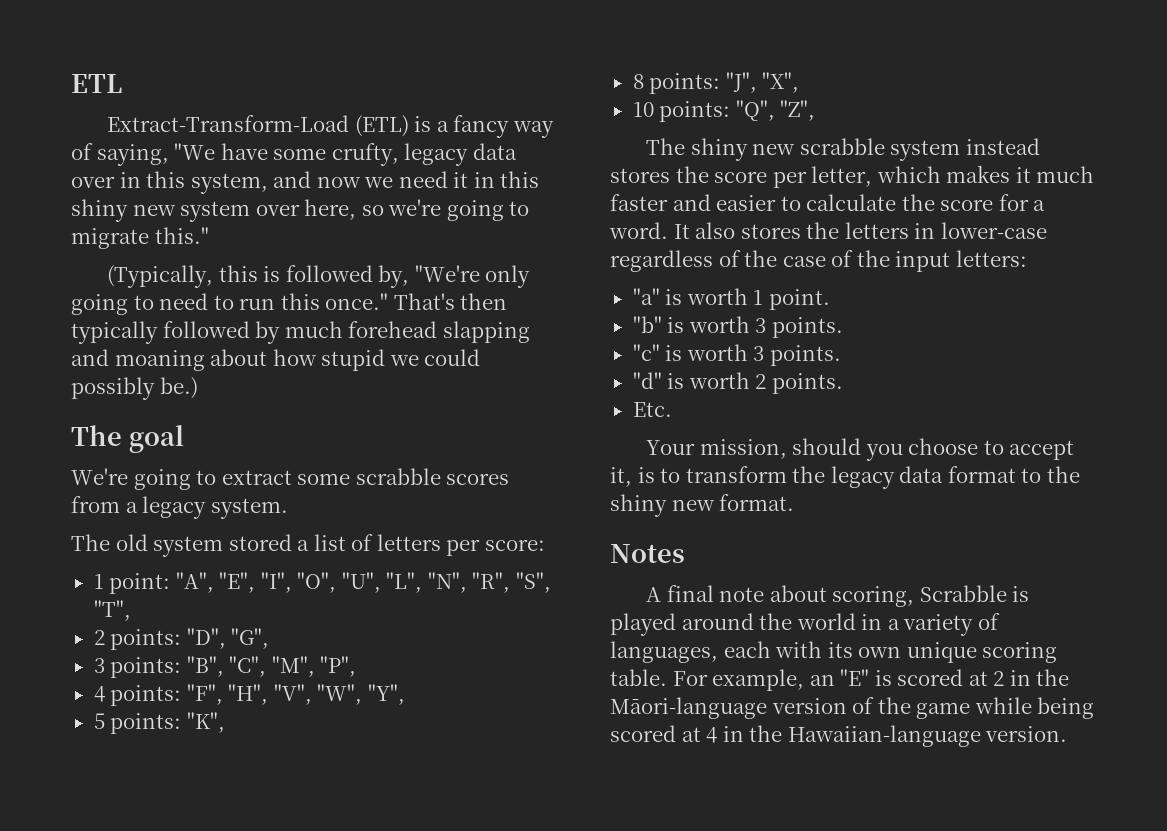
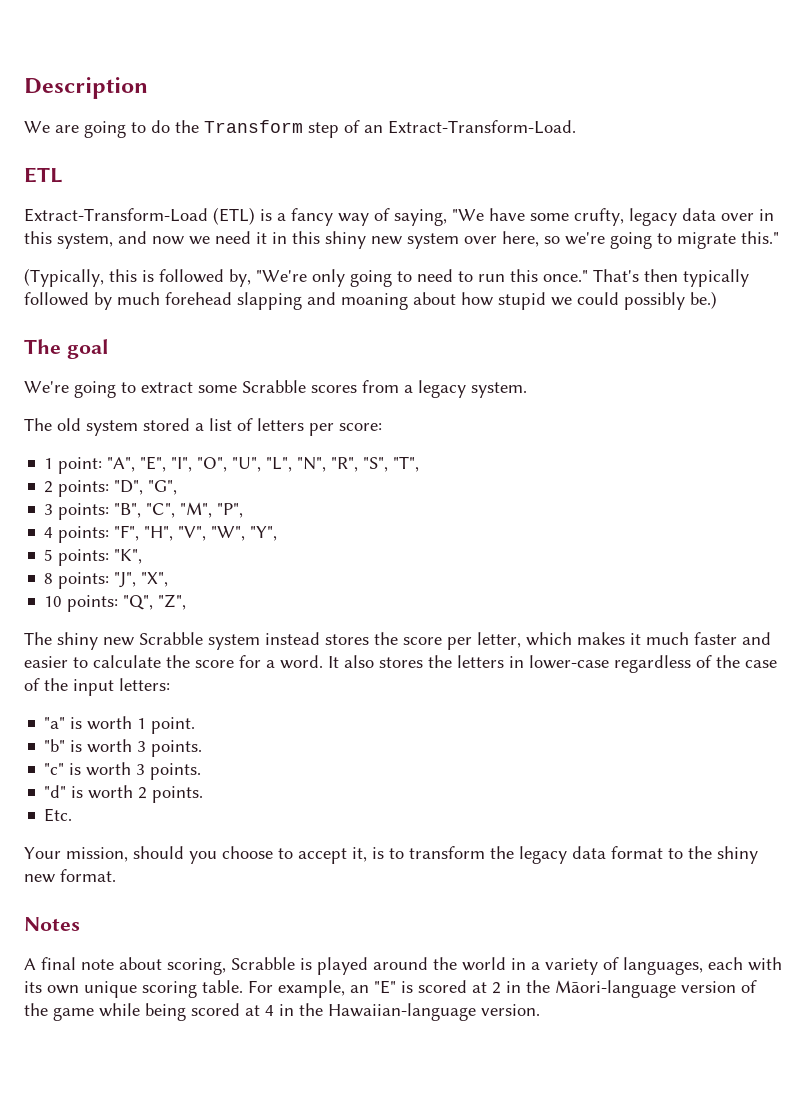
(71, 83) none -> [24,77,148,99] [24,120,576,138] Description // We are going to do the Transform step of an Extract-Transform-Load. //
[355,468,441,485] scrabble -> [242,380,306,393] Scrabble
[799,138,885,155] scrabble -> [139,632,203,645] Scrabble

